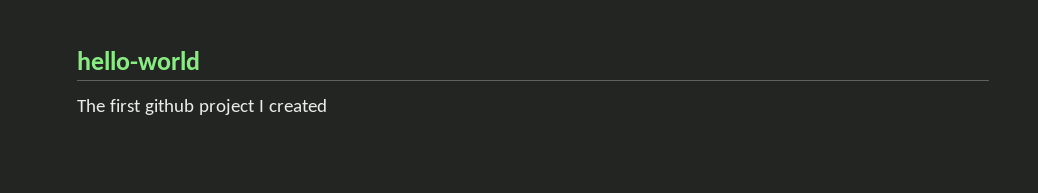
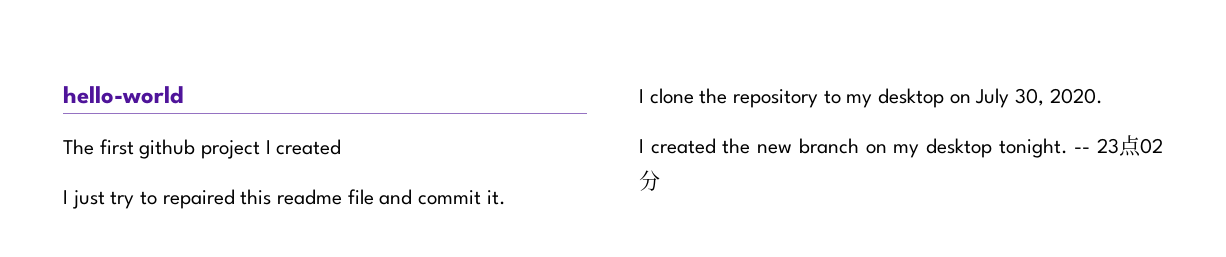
(327, 105) none -> [63,189,506,209] [639,88,1103,108] [639,135,1163,158] [639,170,660,191] // I just try to repaired this readme file and commit it. // I clone the repository to my desktop on July 30, 2020. // I created the new branch on my desktop tonight. -- 23点02分

